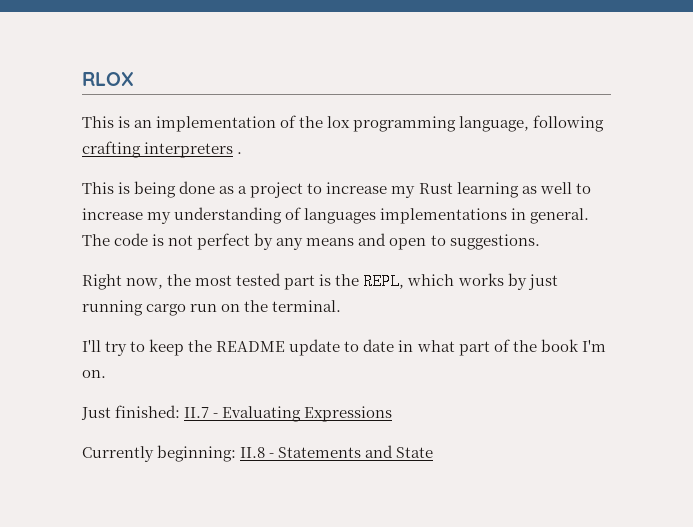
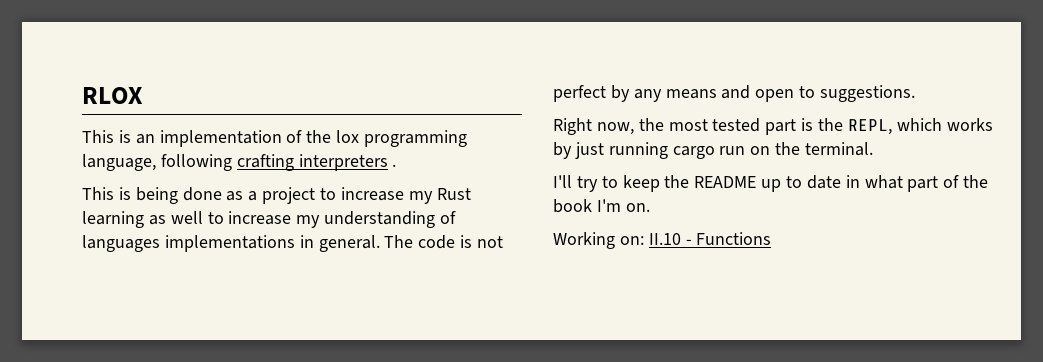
[289,339,341,356] update -> [761,179,782,192] up
[81,405,393,422] [82,445,434,462] Just finished: II.7 - Evaluating Expressions // Currently beginning: II.8 - Statements and State -> [553,232,772,249] Working on: II.10 - Functions

